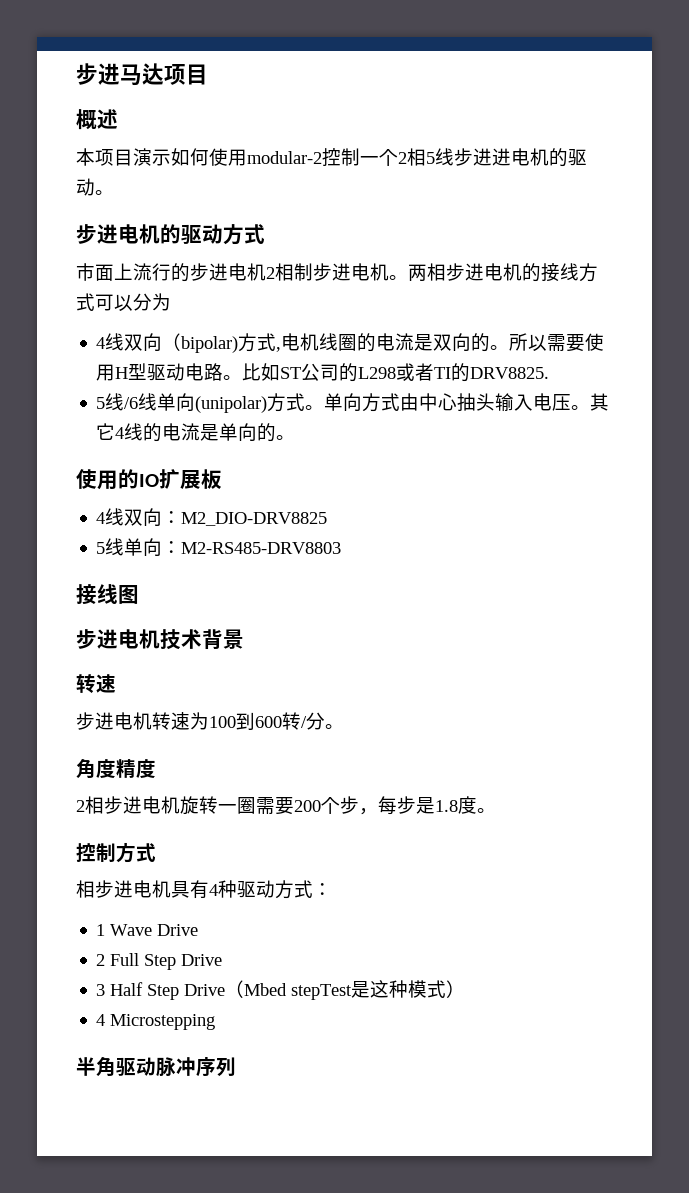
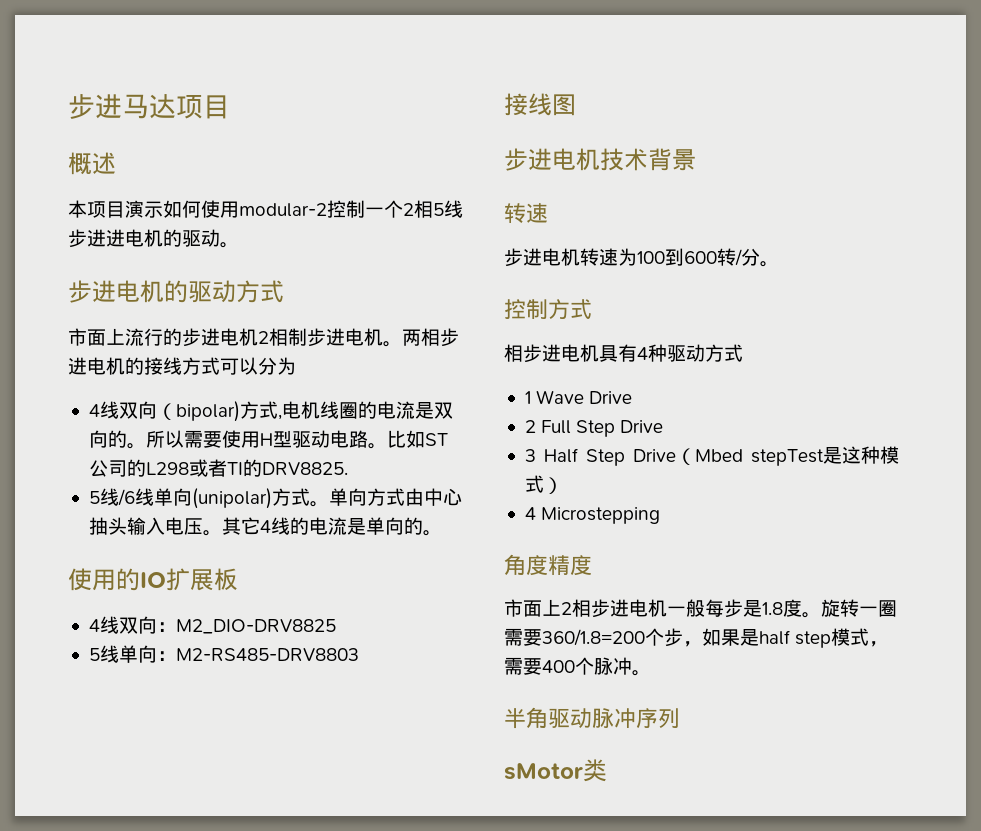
[76,758,156,779] [76,796,496,815] // 角度精度 // 2相步进电机旋转一圈需要200个步，每步是1.8度。 -> (779, 264) none
[313,883,332,896] ： -> (743, 353) none
(216, 1022) none -> [504,554,592,576] [504,599,897,618] [504,628,889,648] [504,657,651,676] // 角度精度 // 市面上2相步进电机一般每步是1.8度。旋转一圈需要360/1.8=200个步，如果是half step模式，需要400个脉冲。
(236, 1067) none -> [504,759,607,782] // sMotor类

